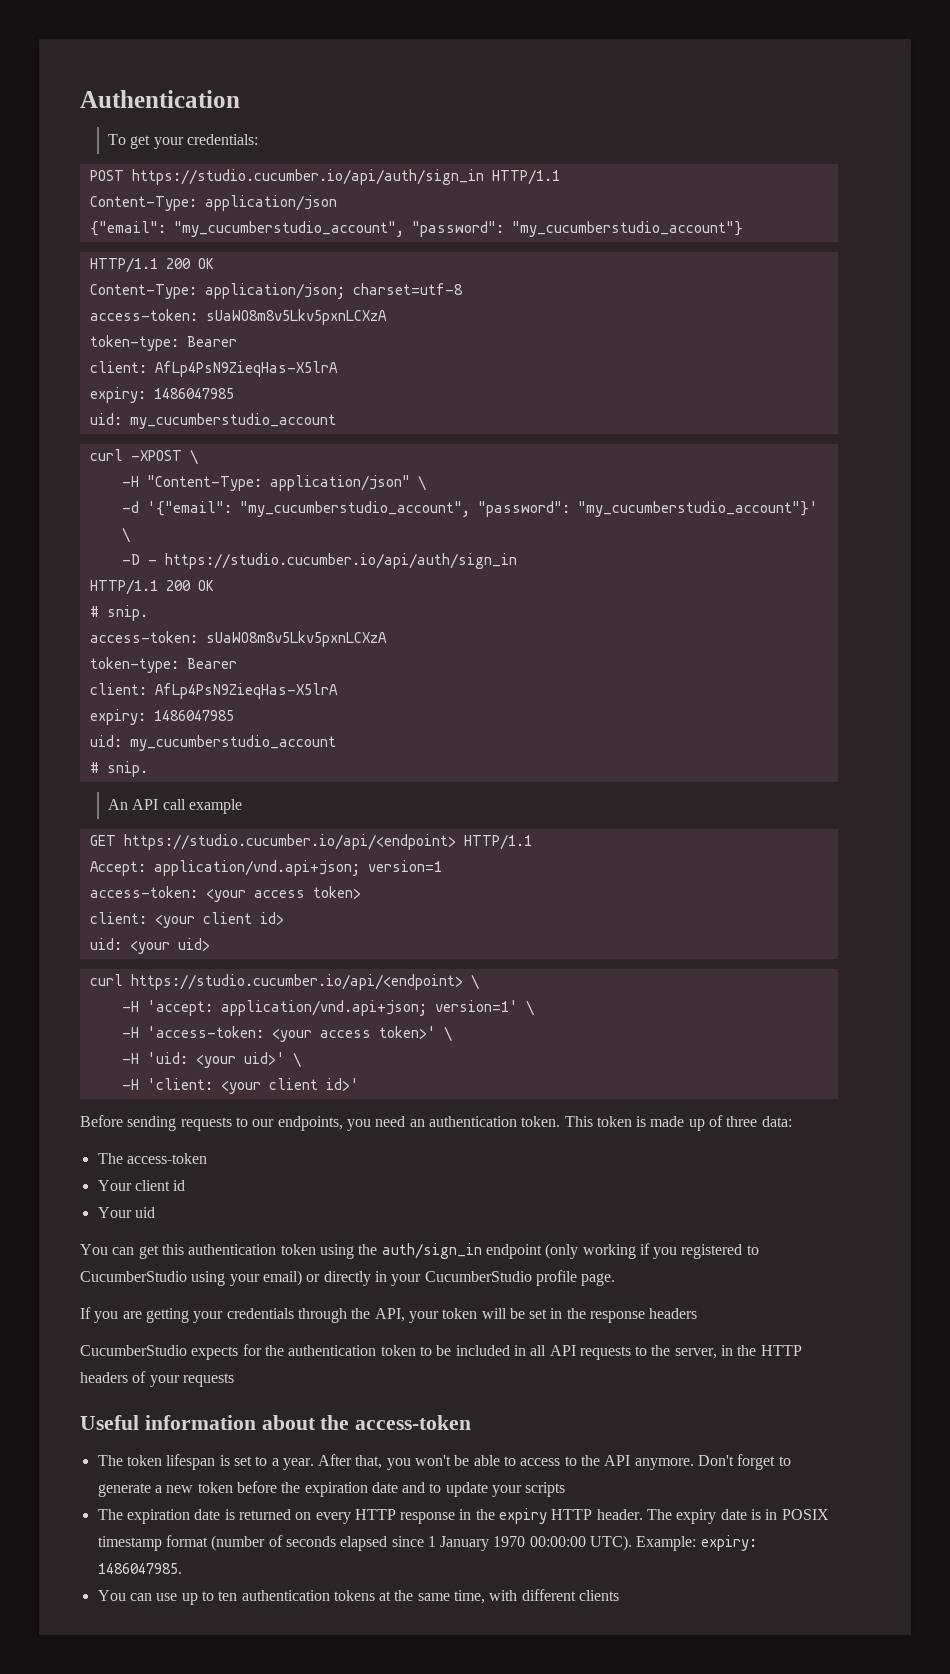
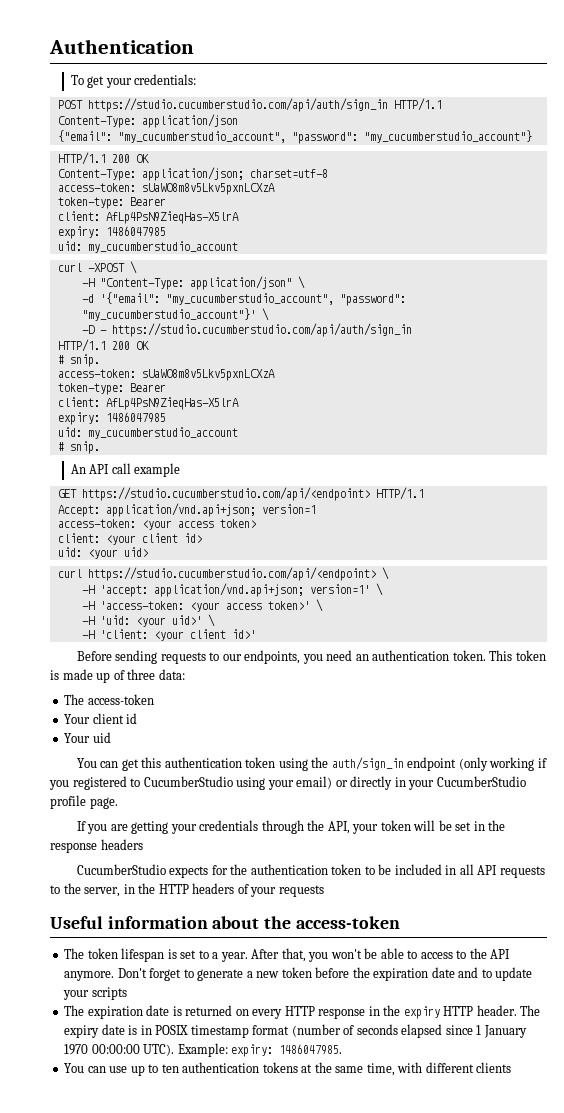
[131,169,484,185] https://studio.cucumber.io/api/auth/sign_in -> [87,98,388,112] https://studio.cucumberstudio.com/api/auth/sign_in
[164,553,517,569] https://studio.cucumber.io/api/auth/sign_in -> [111,323,412,337] https://studio.cucumberstudio.com/api/auth/sign_in
[123,834,456,850] https://studio.cucumber.io/api/<endpoint> -> [81,487,370,501] https://studio.cucumberstudio.com/api/<endpoint>
[130,974,463,990] https://studio.cucumber.io/api/<endpoint> -> [87,567,376,581] https://studio.cucumberstudio.com/api/<endpoint>

